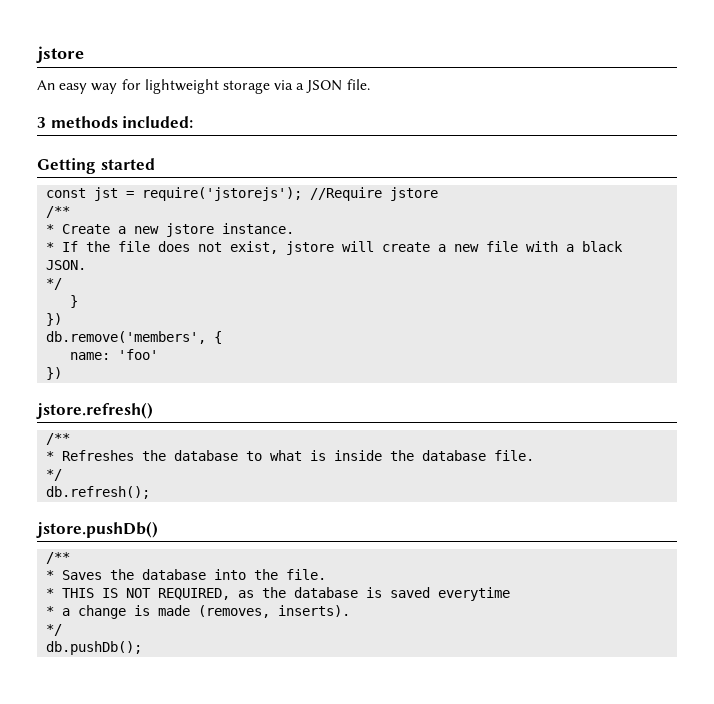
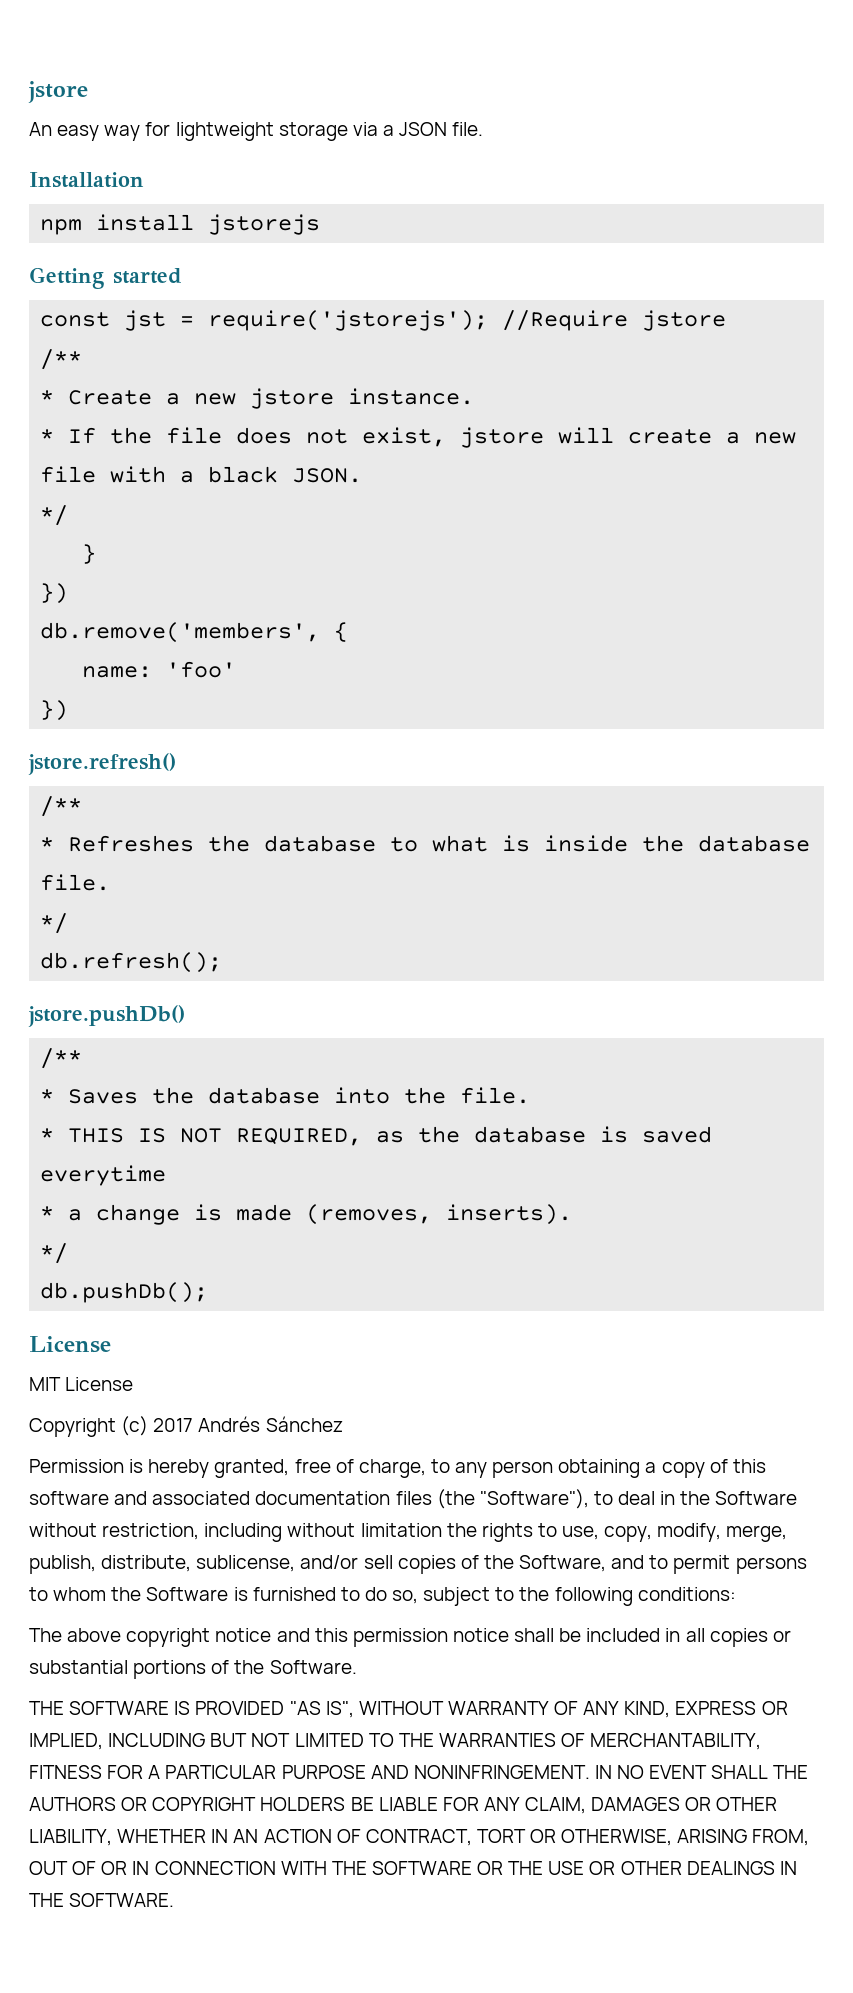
[37,116,194,128] 3 methods included: -> [29,172,144,188] [40,214,321,235] Installation // npm install jstorejs
(143, 648) none -> [29,1336,111,1353] [29,1377,134,1391] [29,1416,343,1437] [29,1459,766,1478] [29,1489,798,1509] [29,1523,788,1542] [29,1555,807,1574] [29,1587,736,1606] [29,1628,791,1647] [29,1660,357,1679] [29,1701,788,1718] [29,1733,762,1750] [29,1765,809,1779] [29,1797,778,1814] [29,1829,810,1846] [29,1861,797,1875] [29,1893,175,1907] // License // MIT License // Copyright (c) 2017 Andrés Sánchez // Permission is hereby granted, free of charge, to any person obtaining a copy of this software and associated documentation files (the "Software"), to deal in the Software without restriction, including without limitation the rights to use, copy, modify, merge, publish, distribute, sublicense, and/or sell copies of the Software, and to permit persons to whom the Software is furnished to do so, subject to the following conditions: // The above copyright notice and this permission notice shall be included in all copies or substantial portions of the Software. // THE SOFTWARE IS PROVIDED "AS IS", WITHOUT WARRANTY OF ANY KIND, EXPRESS OR IMPLIED, INCLUDING BUT NOT LIMITED TO THE WARRANTIES OF MERCHANTABILITY, FITNESS FOR A PARTICULAR PURPOSE AND NONINFRINGEMENT. IN NO EVENT SHALL THE AUTHORS OR COPYRIGHT HOLDERS BE LIABLE FOR ANY CLAIM, DAMAGES OR OTHER LIABILITY, WHETHER IN AN ACTION OF CONTRACT, TORT OR OTHERWISE, ARISING FROM, OUT OF OR IN CONNECTION WITH THE SOFTWARE OR THE USE OR OTHER DEALINGS IN THE SOFTWARE.

